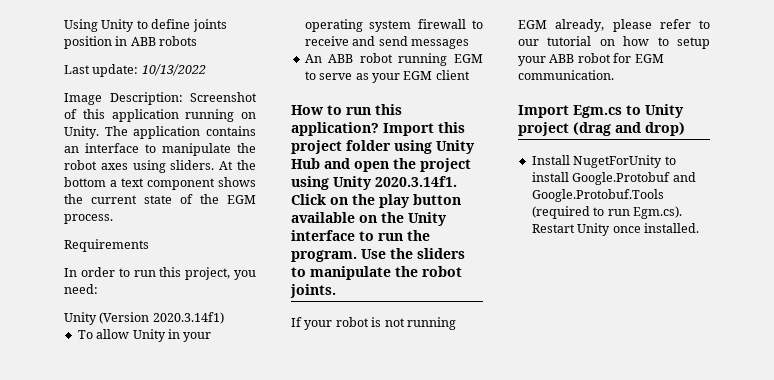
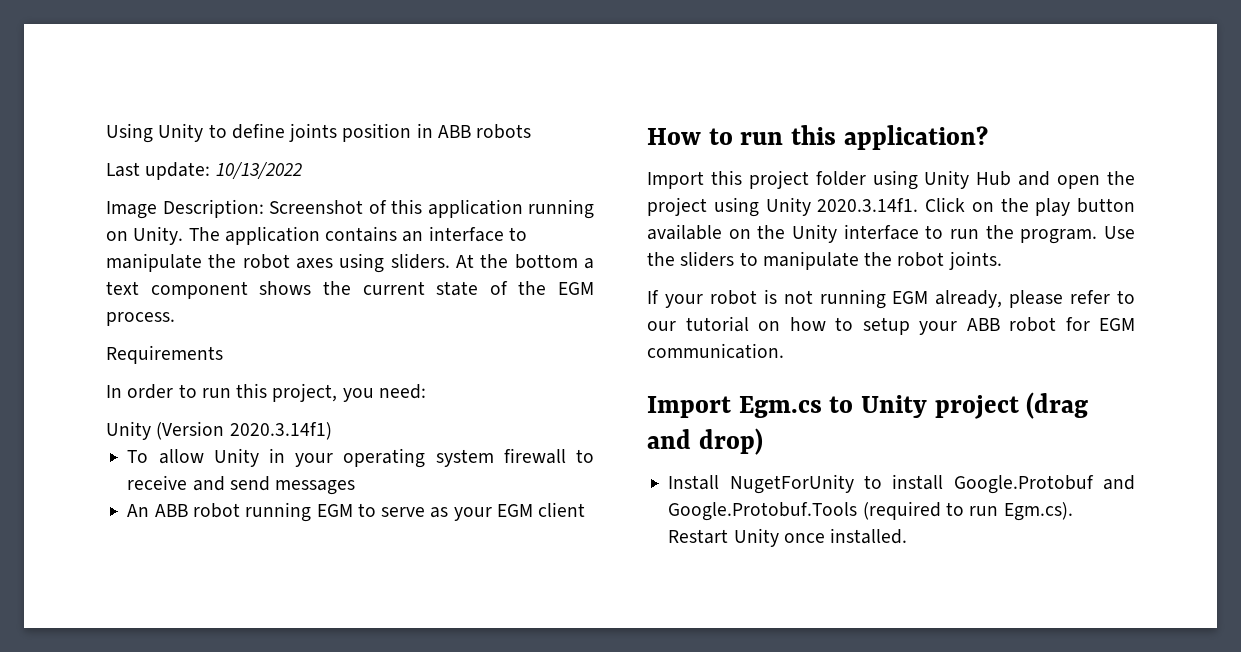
(379, 129) none -> (988, 137) //

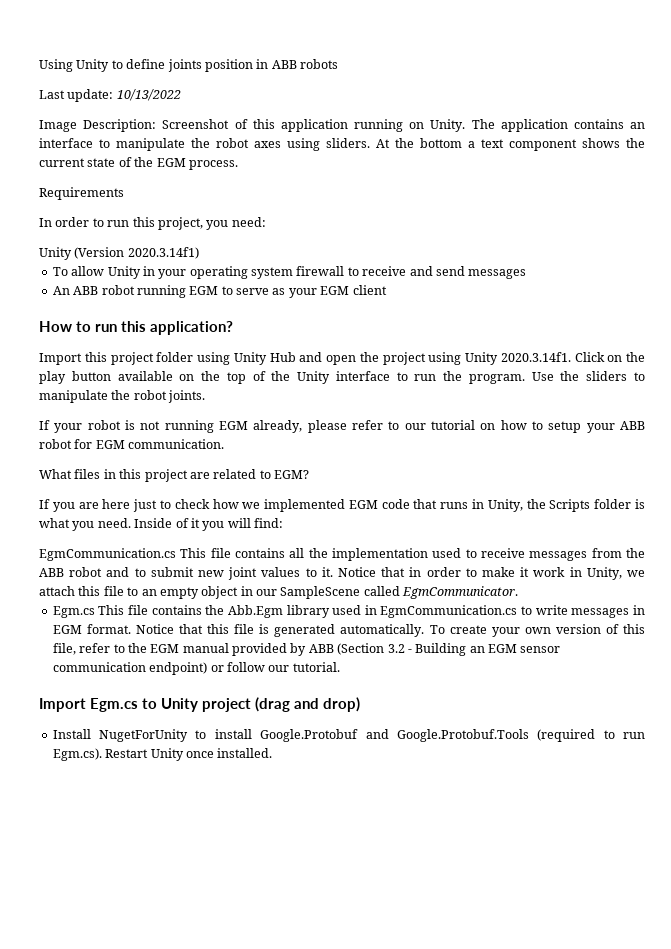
(786, 232) none -> [226,371,291,384] top of the
(784, 351) none -> [39,469,309,482] [39,499,645,512] [39,518,283,531] [39,548,645,561] [39,567,645,580] [39,586,519,599] [52,605,645,618] [52,624,645,637] [52,643,561,656] [52,662,340,675] // What files in this project are related to EGM? // If you are here just to check how we implemented EGM code that runs in Unity, the Scripts folder is what you need. Inside of it you will find: // EgmCommunication.cs This file contains all the implementation used to receive messages from the ABB robot and to submit new joint values to it. Notice that in order to make it work in Unity, we attach this file to an empty object in our SampleScene called EgmCommunicator. // Egm.cs This file contains the Abb.Egm library used in EgmCommunication.cs to write messages in EGM format. Notice that this file is generated automatically. To create your own version of this file, refer to the EGM manual provided by ABB (Section 3.2 - Building an EGM sensor communication endpoint) or follow our tutorial.

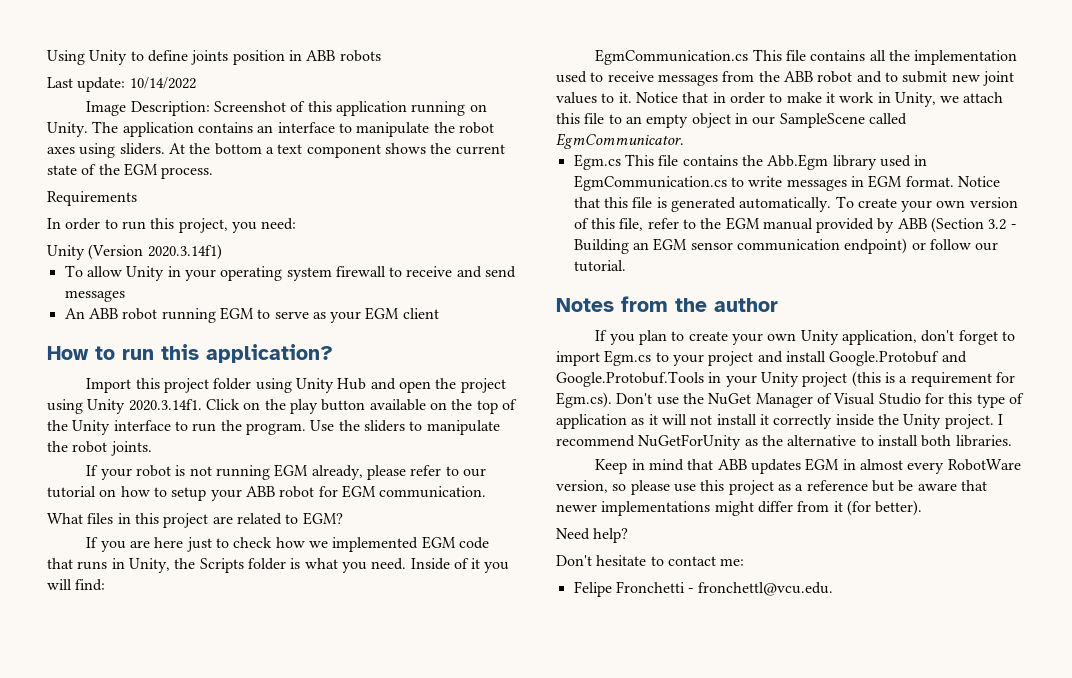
[116,89,181,101] 10/13/2022 -> [129,77,196,89] 10/14/2022
[39,697,360,712] [52,729,645,742] [52,748,273,761] Import Egm.cs to Unity project (drag and drop) // Install NugetForUnity to install Google.Protobuf and Google.Protobuf.Tools (required to run Egm.cs). Restart Unity once installed. -> [556,296,778,312] [595,330,1015,345] [556,350,967,366] [556,371,1015,387] [556,392,1024,408] [556,414,1003,429] [556,434,1012,450] [595,458,1021,474] [556,480,987,495] [556,500,923,516] [556,528,629,543] [556,555,745,566] [573,581,833,597] Notes from the author // If you plan to create your own Unity application, don't forget to import Egm.cs to your project and install Google.Protobuf and Google.Protobuf.Tools in your Unity project (this is a requirement for Egm.cs). Don't use the NuGet Manager of Visual Studio for this type of application as it will not install it correctly inside the Unity project. I recommend NuGetForUnity as the alternative to install both libraries. // Keep in mind that ABB updates EGM in almost every RobotWare version, so please use this project as a reference but be aware that newer implementations might differ from it (for better). // Need help? // Don't hesitate to contact me: // Felipe Fronchetti - fronchettl@vcu.edu.

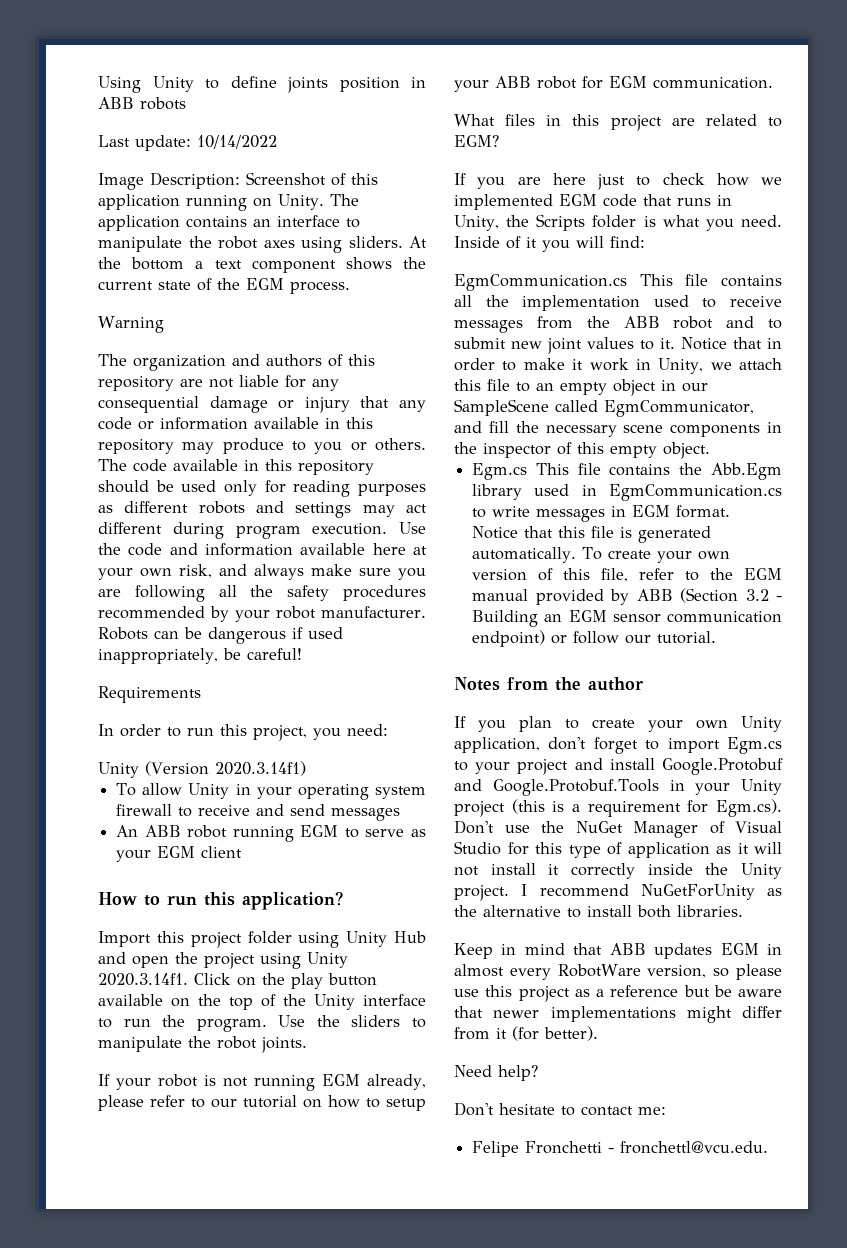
(214, 173) none -> [98,316,164,333] [98,354,375,371] [98,375,339,391] [98,396,426,413] [98,417,373,430] [98,438,426,454] [98,459,374,475] [98,480,426,497] [98,501,427,518] [98,522,426,539] [98,543,427,556] [98,564,426,580] [98,585,426,602] [98,606,427,622] [98,627,343,644] [98,648,302,664] // Warning // The organization and authors of this repository are not liable for any consequential damage or injury that any code or information available in this repository may produce to you or others. The code available in this repository should be used only for reading purposes as different robots and settings may act different during program execution. Use the code and information available here at your own risk, and always make sure you are following all the safety procedures recommended by your robot manufacturer. Robots can be dangerous if used inappropriately, be careful!
[556,133,684,149] EgmCommunicator. -> [604,400,754,417] [454,421,782,437] [454,442,710,459] EgmCommunicator, and fill the necessary scene components in the inspector of this empty object.

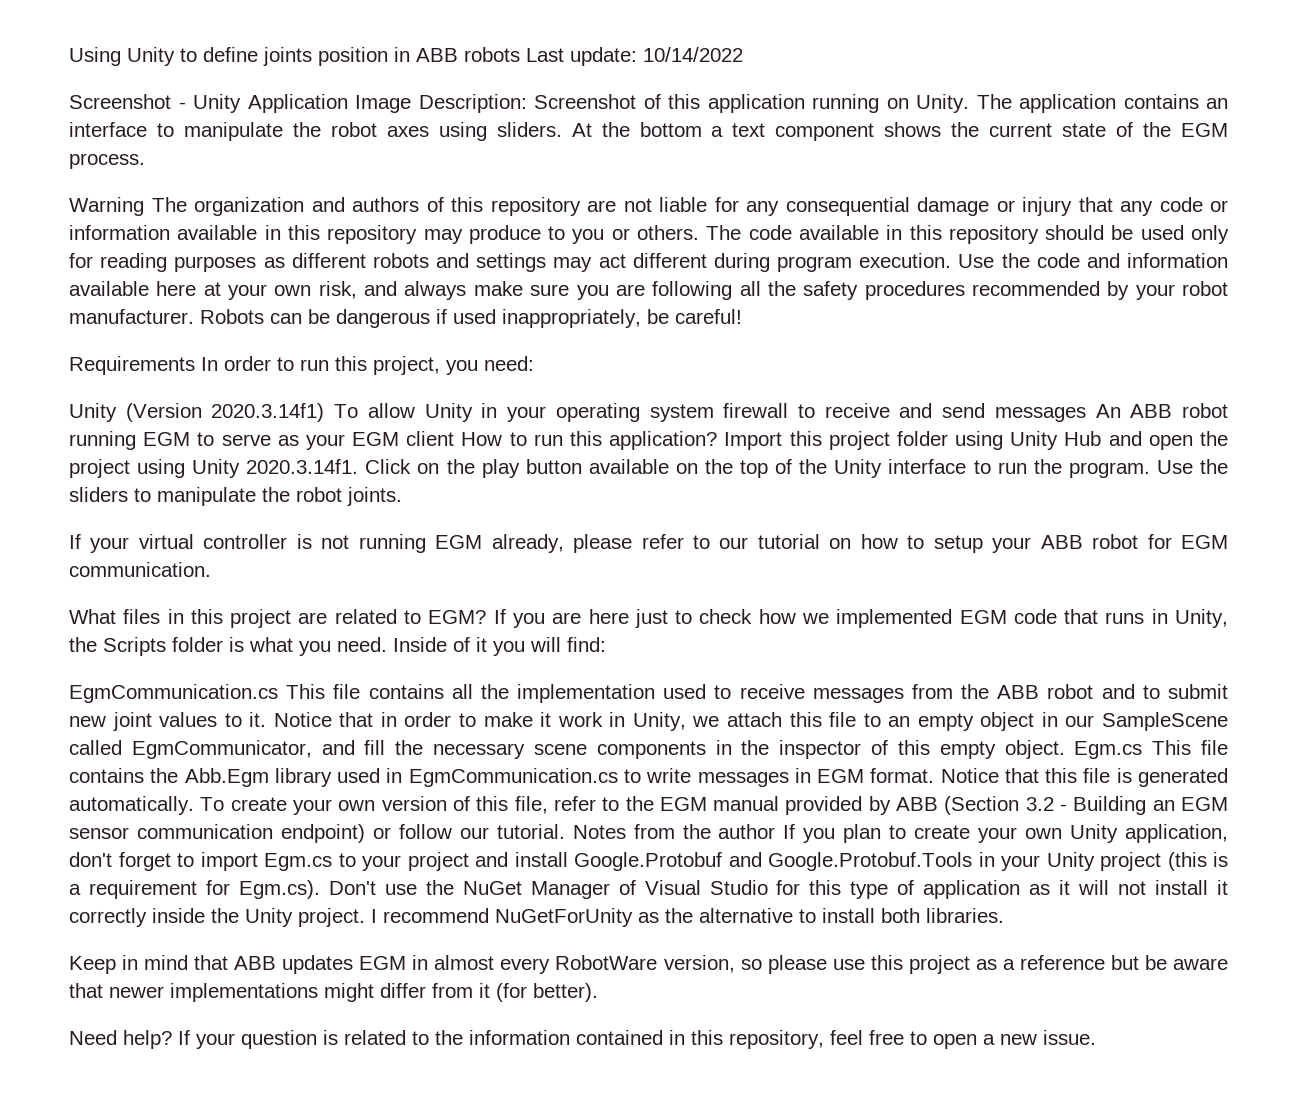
(186, 103) // -> (520, 54) none
(277, 142) none -> [69,94,348,113] Screenshot - Unity Application
(164, 324) // -> (144, 206) none
(201, 694) // -> (195, 365) none
(306, 768) // -> (325, 412) none
(401, 814) // -> (1086, 414) none
(243, 852) // -> (455, 438) none
(343, 900) // -> (718, 440) none
[158,1074,199,1087] robot -> [138,534,288,549] virtual controller
(499, 141) // -> (487, 617) none
(710, 450) // -> (1065, 749) none
(717, 637) // -> (565, 831) none
(643, 684) // -> (776, 831) none
[454,1102,666,1116] [472,1141,769,1157] // Don't hesitate to contact me: // Felipe Fronchetti - fronchettl@vcu.edu. -> [178,1030,1096,1049] If your question is related to the information contained in this repository, feel free to open a new issue.

